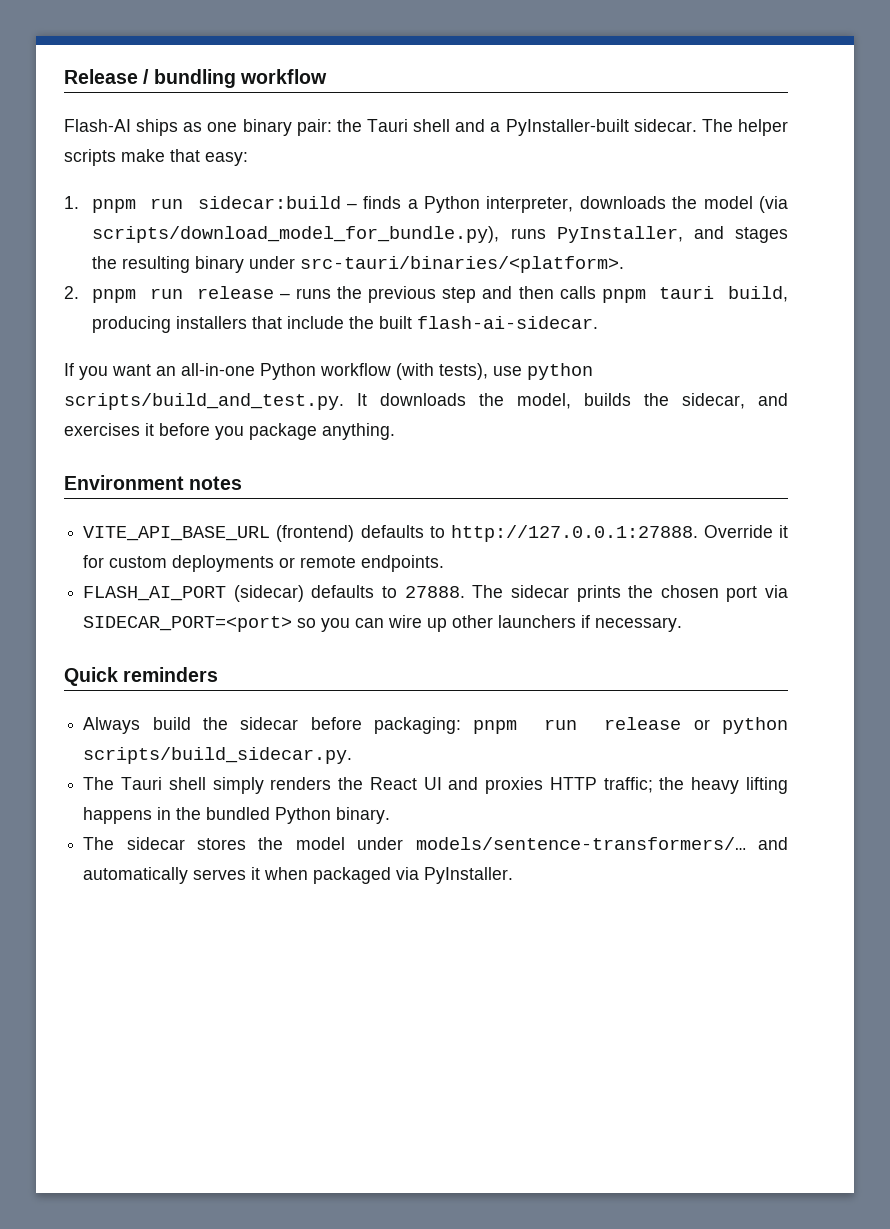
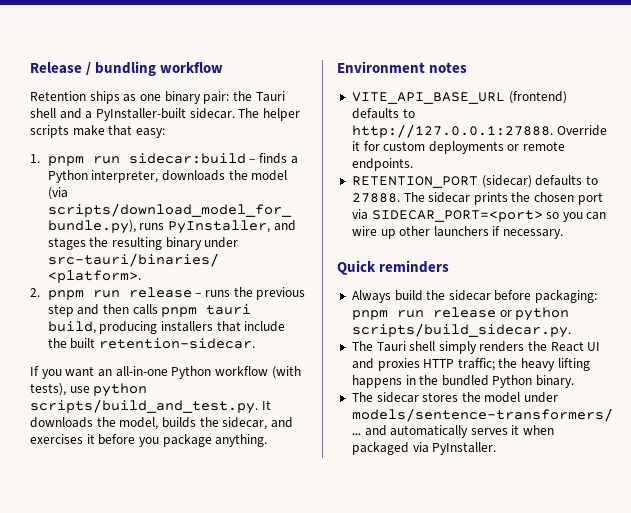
[64,119,131,132] Flash-AI -> [30,91,86,101] Retention
[417,316,599,329] flash-ai-sidecar. -> [99,338,256,349] retention-sidecar.
[83,586,227,601] FLASH_AI_PORT -> [351,176,478,188] RETENTION_PORT

